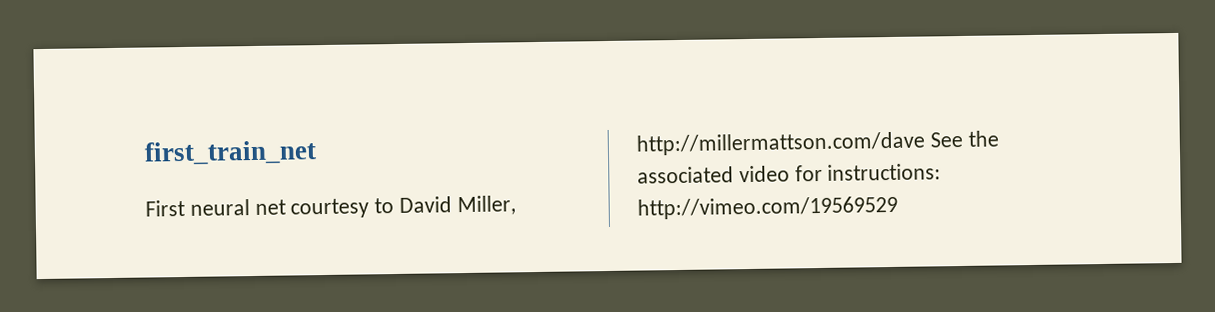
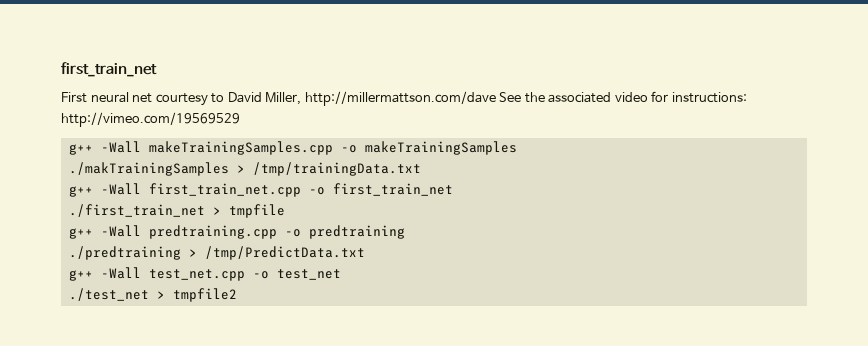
(898, 207) none -> [68,141,517,155] [68,162,421,176] [68,183,453,197] [68,204,285,218] [68,225,405,239] [68,246,365,260] [68,267,341,281] [68,288,237,302] // g++ -Wall makeTrainingSamples.cpp -o makeTrainingSamples // ./makTrainingSamples > /tmp/trainingData.txt // g++ -Wall first_train_net.cpp -o first_train_net // ./first_train_net > tmpfile // g++ -Wall predtraining.cpp -o predtraining // ./predtraining > /tmp/PredictData.txt // g++ -Wall test_net.cpp -o test_net // ./test_net > tmpfile2

